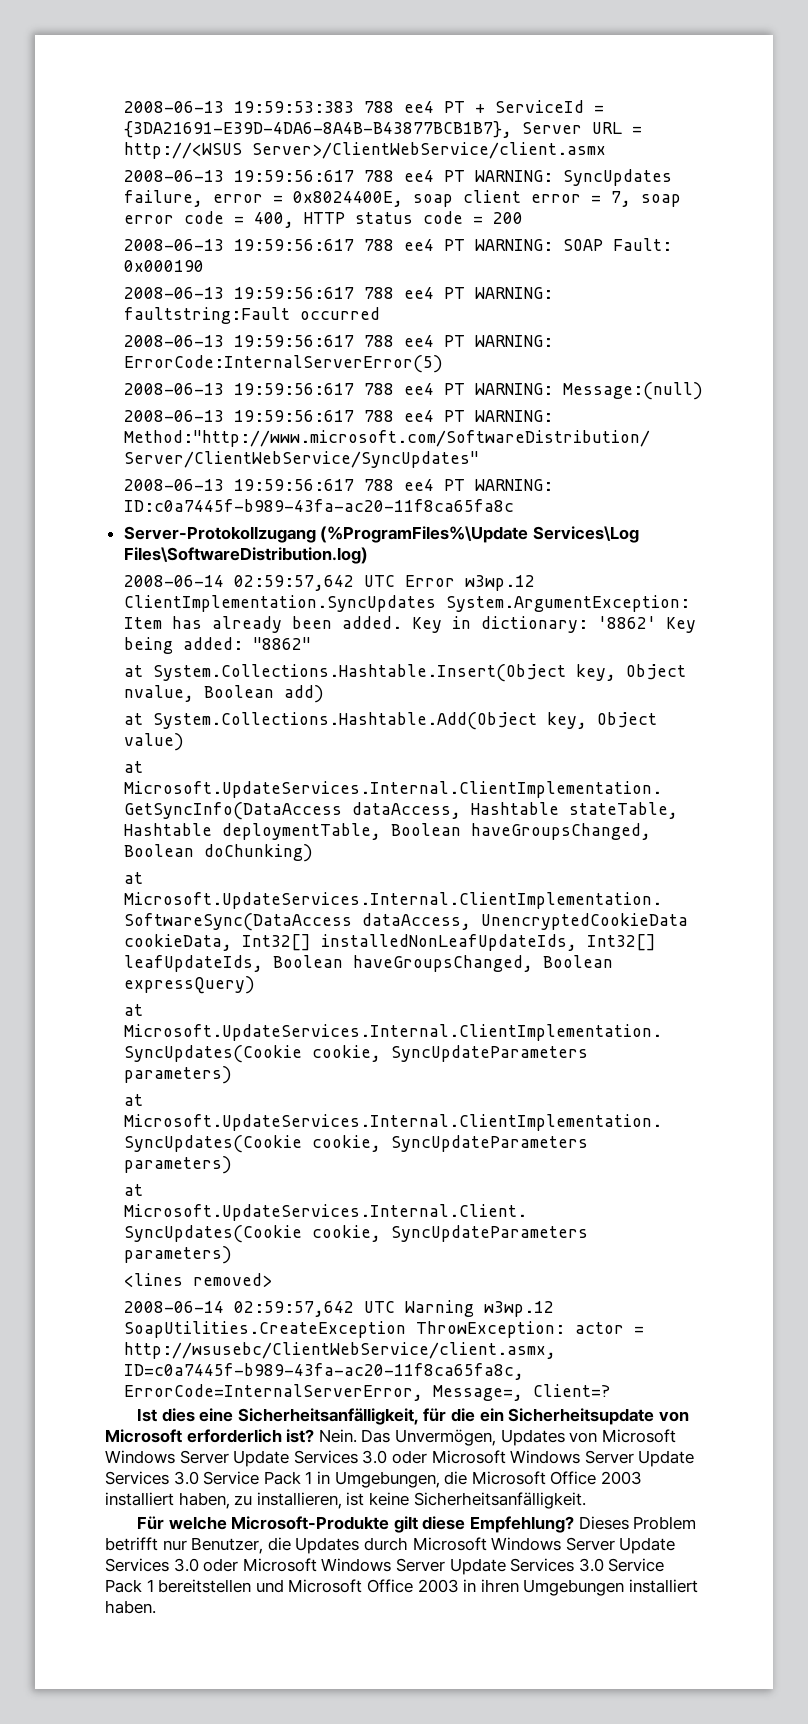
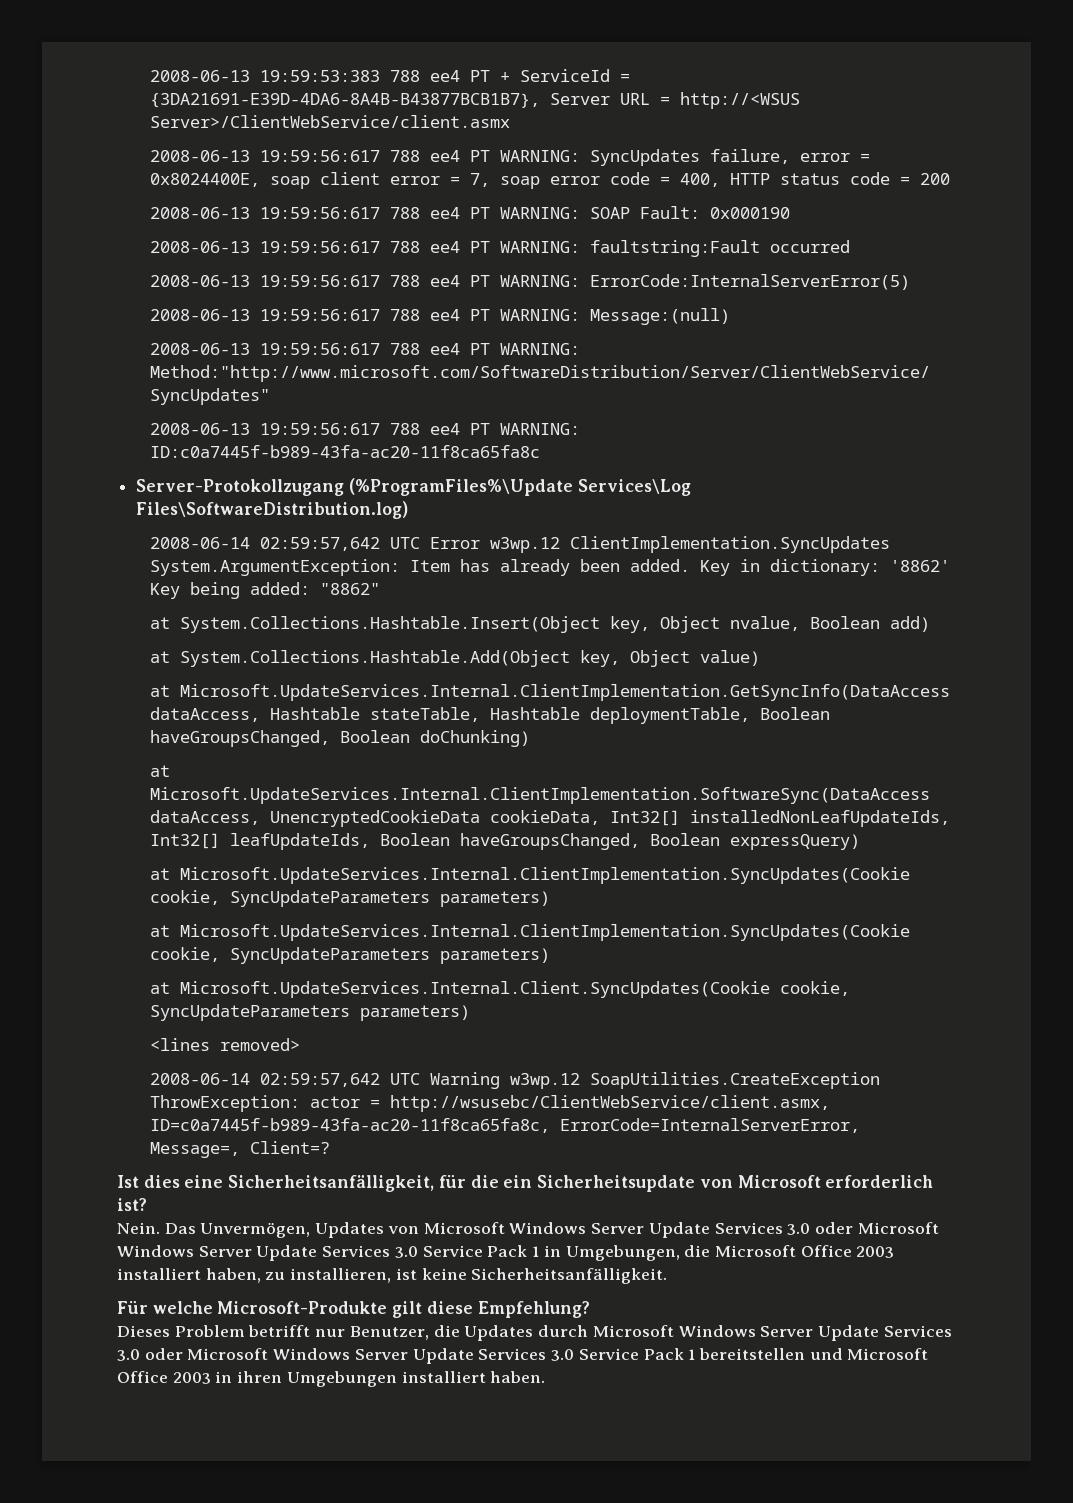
(315, 1436) none -> (147, 1204) //
(575, 1524) none -> (590, 1309) //

